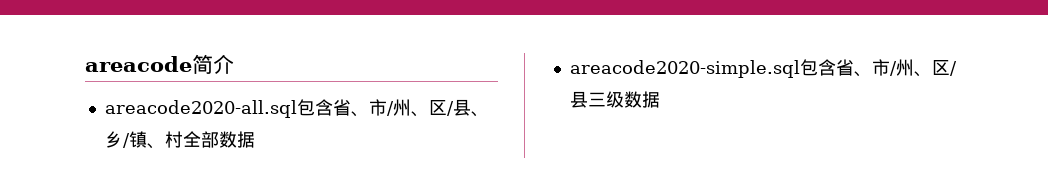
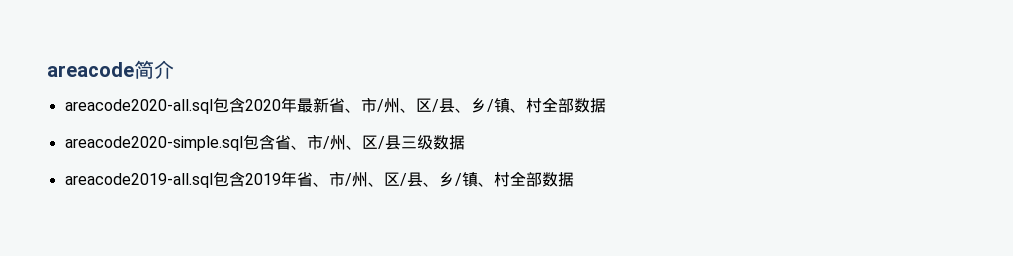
(333, 107) none -> [244,97,329,113] 2020年最新
(660, 99) none -> [64,171,574,188] // areacode2019-all.sql包含2019年省、市/州、区/县、乡/镇、村全部数据

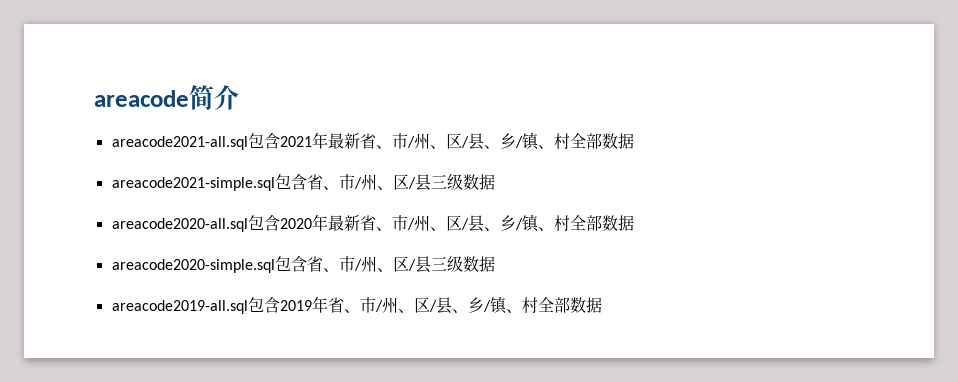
(174, 69) none -> [111,132,634,150] [111,174,495,191] // areacode2021-all.sql包含2021年最新省、市/州、区/县、乡/镇、村全部数据 // areacode2021-simple.sql包含省、市/州、区/县三级数据

